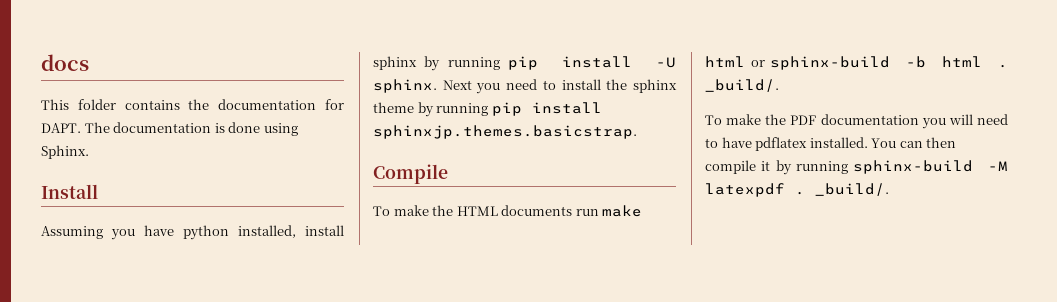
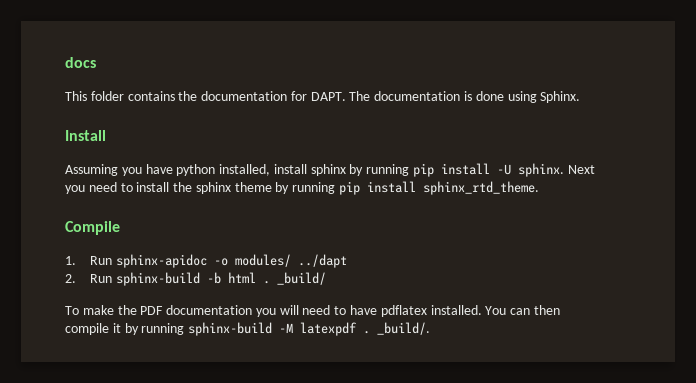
[373,125,637,139] sphinxjp.themes.basicstrap. -> [423,181,540,195] sphinx_rtd_theme.
[373,205,643,217] [705,56,765,67] To make the HTML documents run make html or -> [65,254,347,268] [65,274,113,283] 1. Run sphinx-apidoc -o modules/ ../dapt // 2. Run
[705,79,779,92] _build/. -> [276,272,326,285] _build/

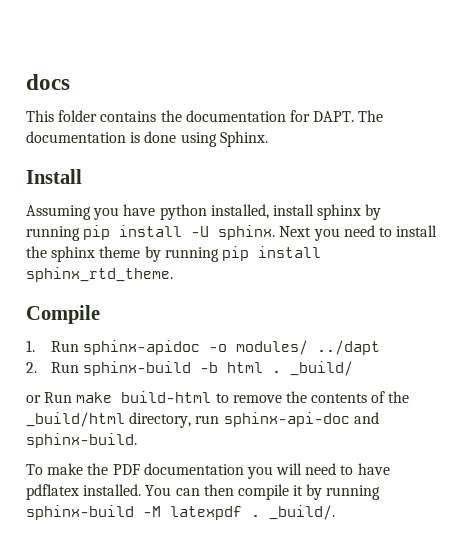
(326, 278) none -> [26,391,410,403] [26,412,379,428] [26,433,137,448] // or Run make build-html to remove the contents of the _build/html directory, run sphinx-api-doc and sphinx-build.

